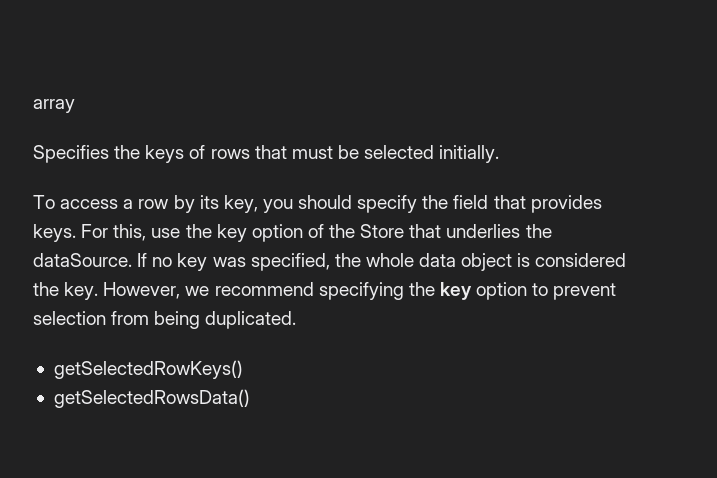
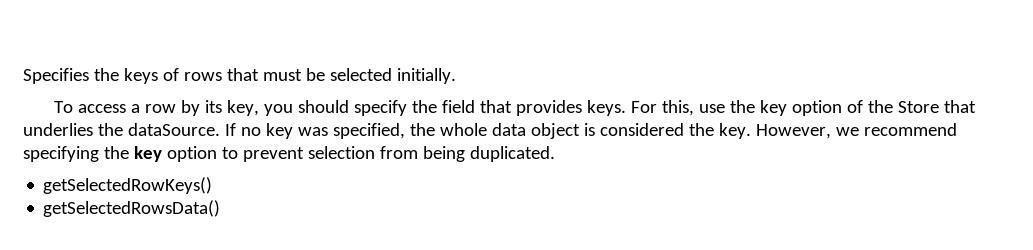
[33,99,75,113] array // -> (23, 76) none

